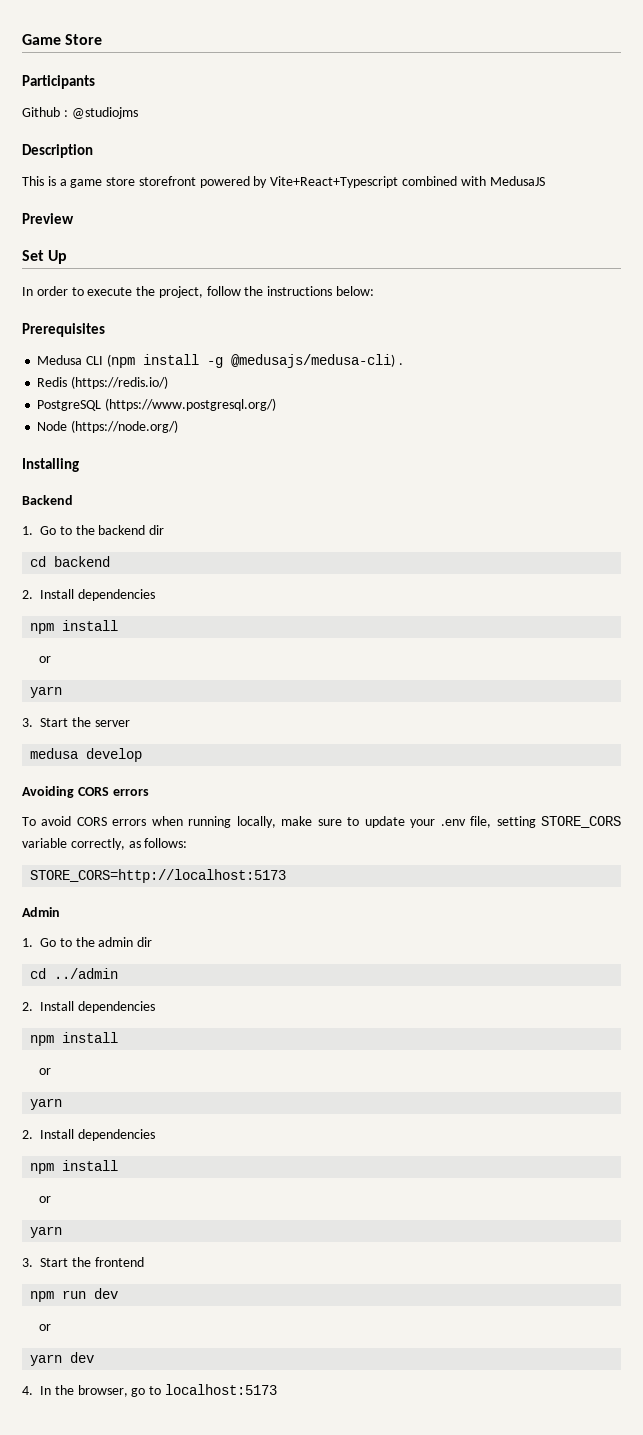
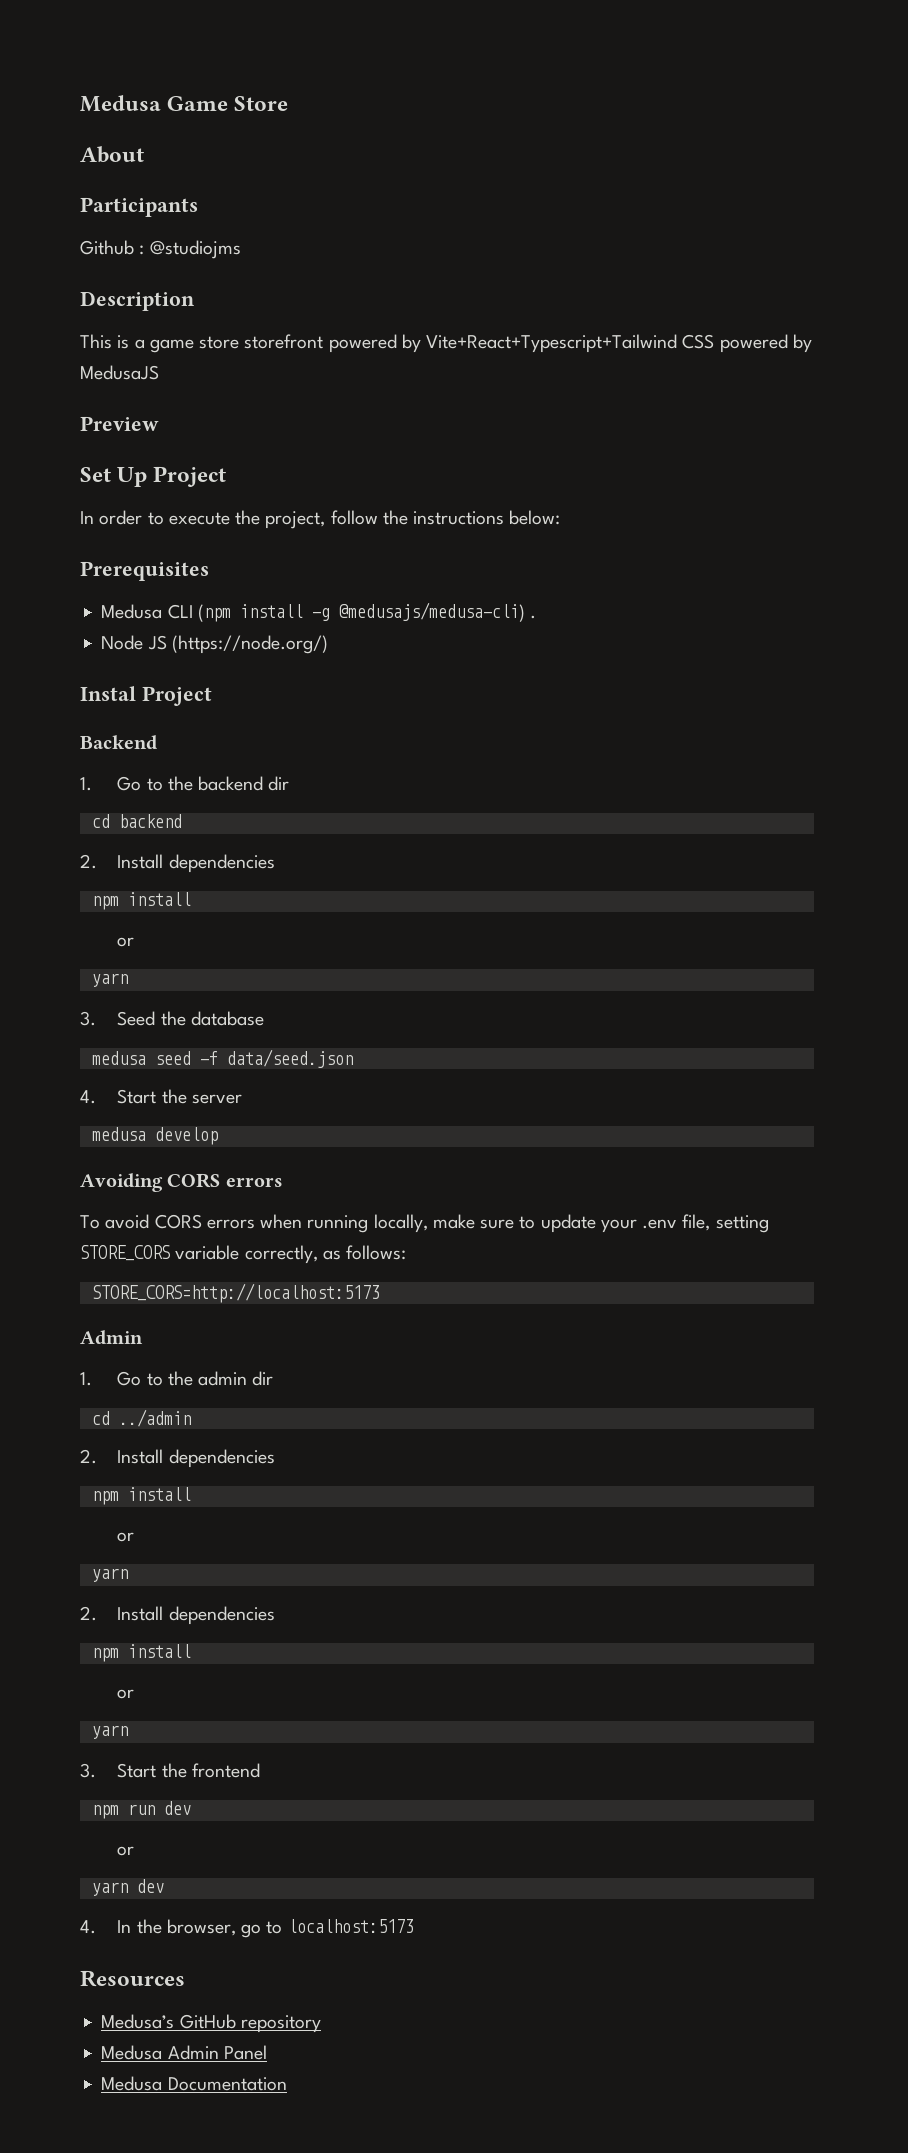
(22, 39) none -> [80,95,161,112] Medusa
(103, 39) none -> [80,146,144,163] // About
[270,176,486,188] Vite+React+Typescript combined with -> [426,334,812,353] Vite+React+Typescript+Tailwind CSS powered by
(68, 257) none -> [153,466,227,487] Project
[37,376,169,389] [37,398,277,411] // Redis (https://redis.io/) // PostgreSQL (https://www.postgresql.org/) -> (537, 617) none
(68, 426) none -> [147,635,167,650] JS
[22,458,79,472] Installing -> [80,686,212,706] Instal Project
(33, 722) none -> [117,1011,264,1026] [91,1049,353,1068] [80,1090,96,1104] Seed the database // medusa seed -f data/seed.json // 4.
(277, 1389) none -> [80,1970,185,1987] [101,2014,321,2033] [101,2045,267,2060] [101,2076,287,2091] // Resources // Medusa’s GitHub repository // Medusa Admin Panel // Medusa Documentation

